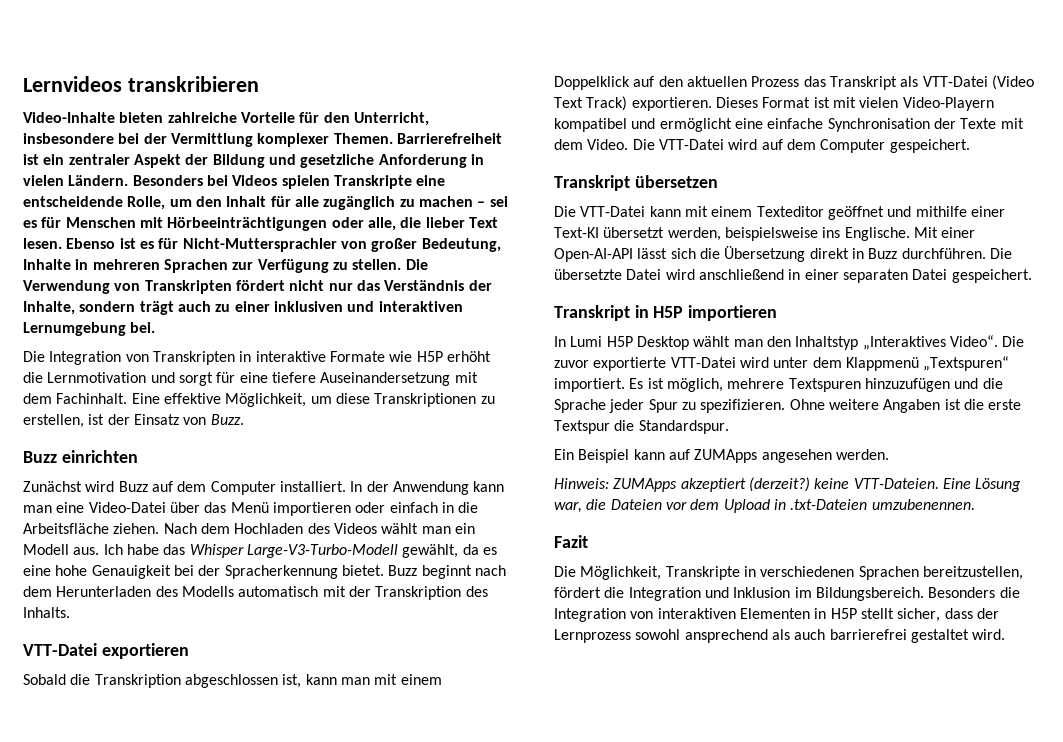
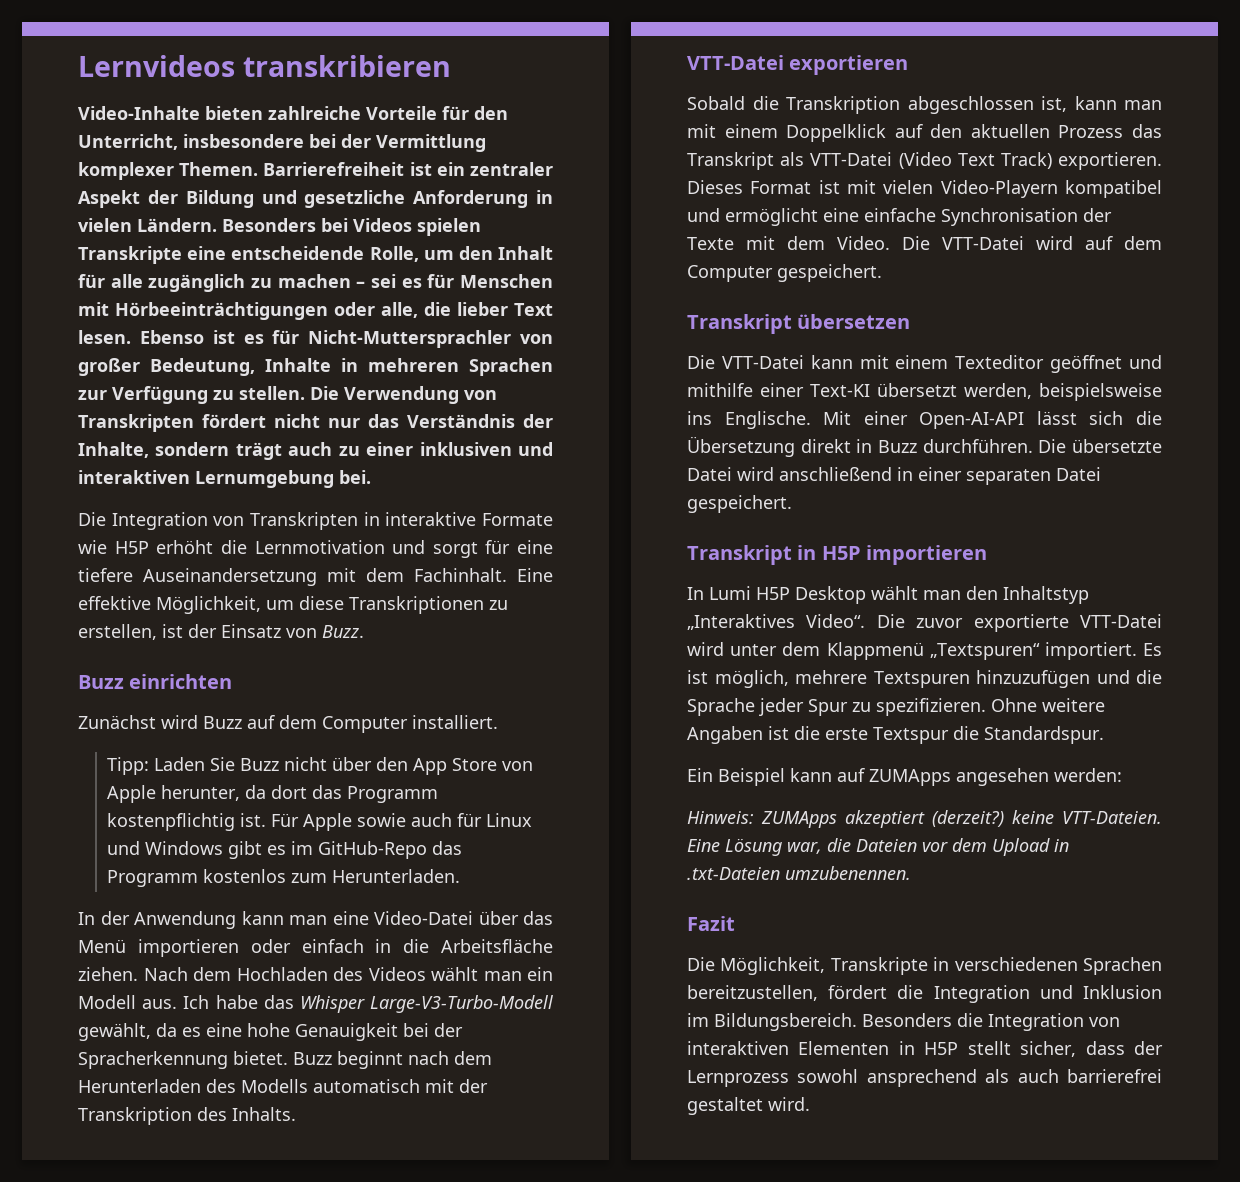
(346, 486) none -> [107,757,534,775] [107,785,439,803] [107,813,533,831] [107,841,463,859] [107,869,461,887] // Tipp: Laden Sie Buzz nicht über den App Store von Apple herunter, da dort das Programm kostenpflichtig ist. Für Apple sowie auch für Linux und Windows gibt es im GitHub-Repo das Programm kostenlos zum Herunterladen. //
[835,449,889,460] werden. -> [1054,768,1122,782] werden:

